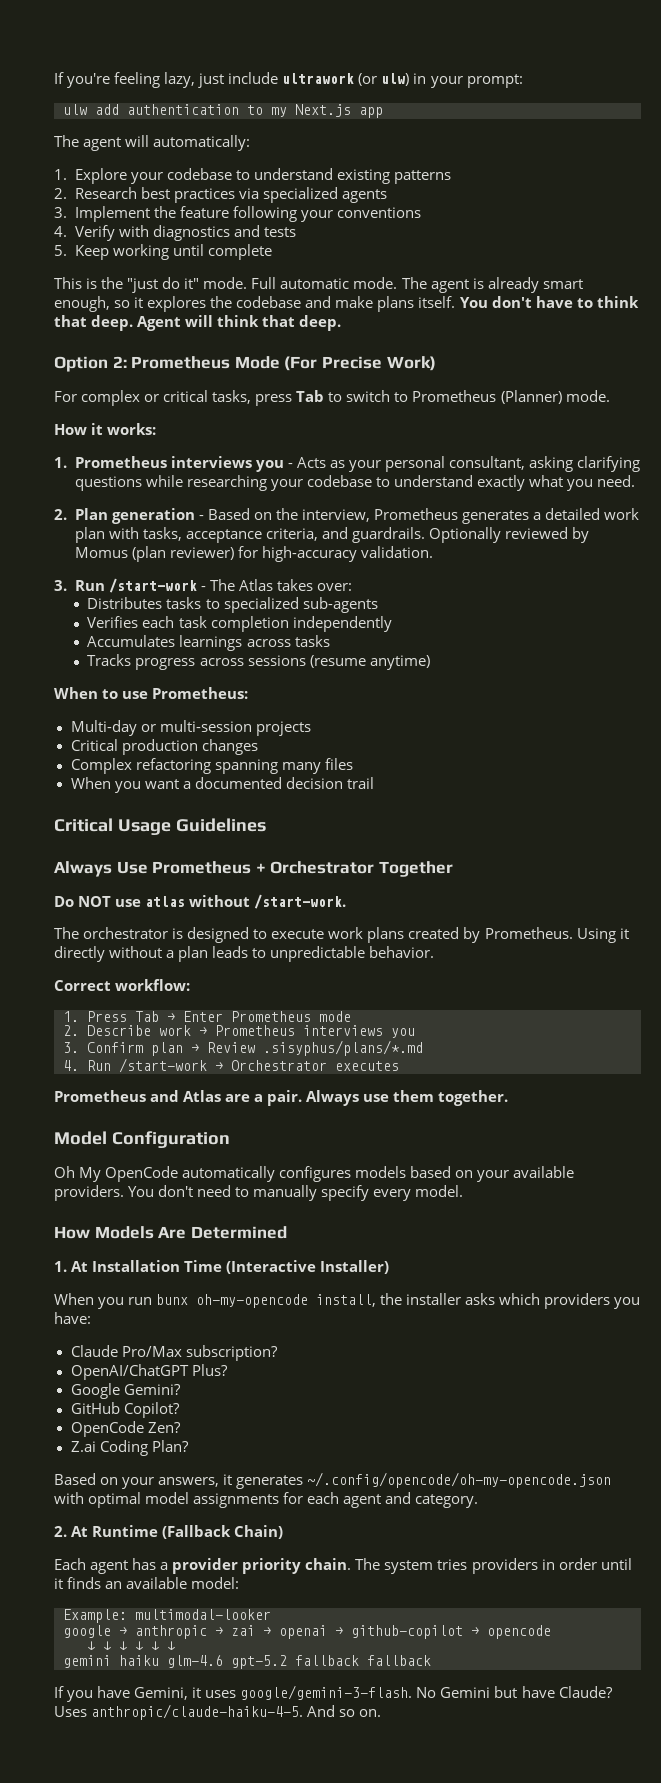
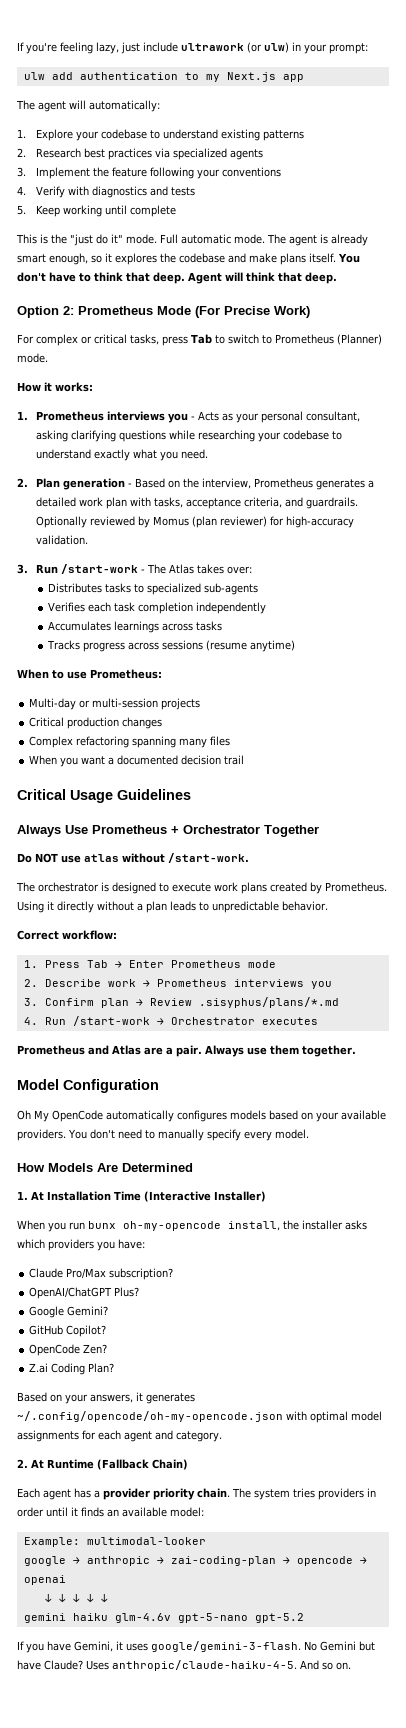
[231,1625,255,1636] zai -> [170,1556,353,1566] zai-coding-plan → opencode
[335,1625,551,1639] [87,1641,175,1651] → github-copilot → opencode // ↓ ↓ ↓ ↓ ↓ ↓ -> [44,1594,108,1603] // ↓ ↓ ↓ ↓ ↓
[167,1655,223,1668] glm-4.6 -> [114,1613,248,1623] glm-4.6v gpt-5-nano
[295,1655,431,1666] fallback fallback -> (304, 1618) none

